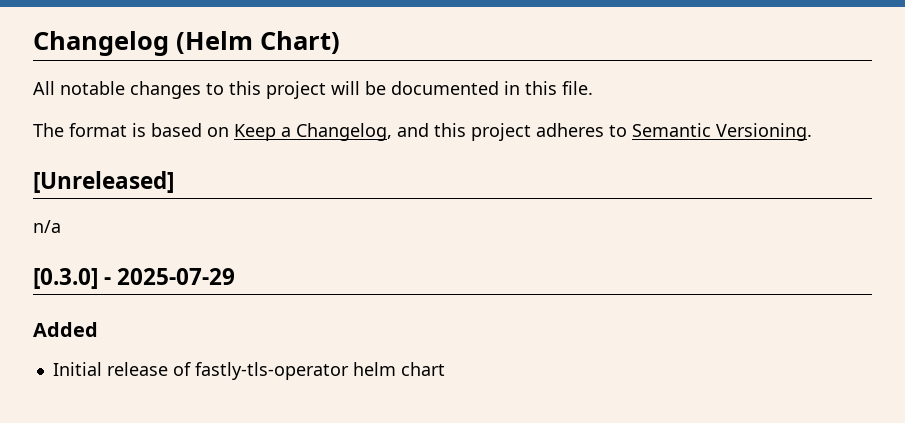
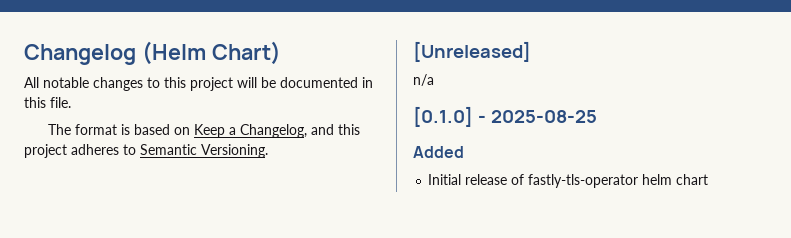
[33,268,236,289] [0.3.0] - 2025-07-29 -> [413,106,597,127] [0.1.0] - 2025-08-25

